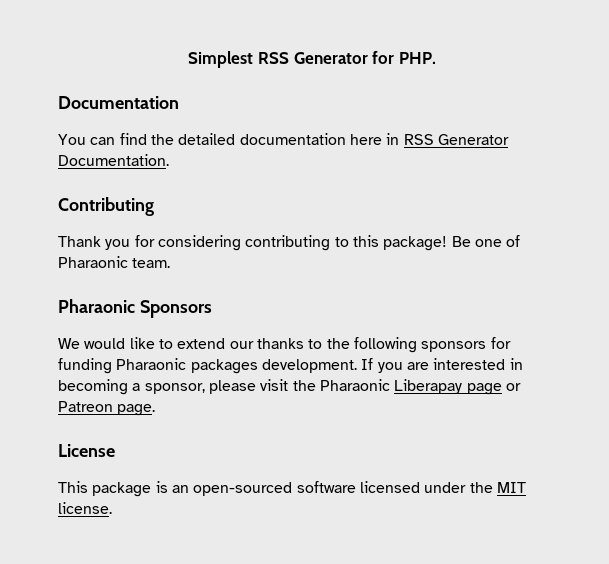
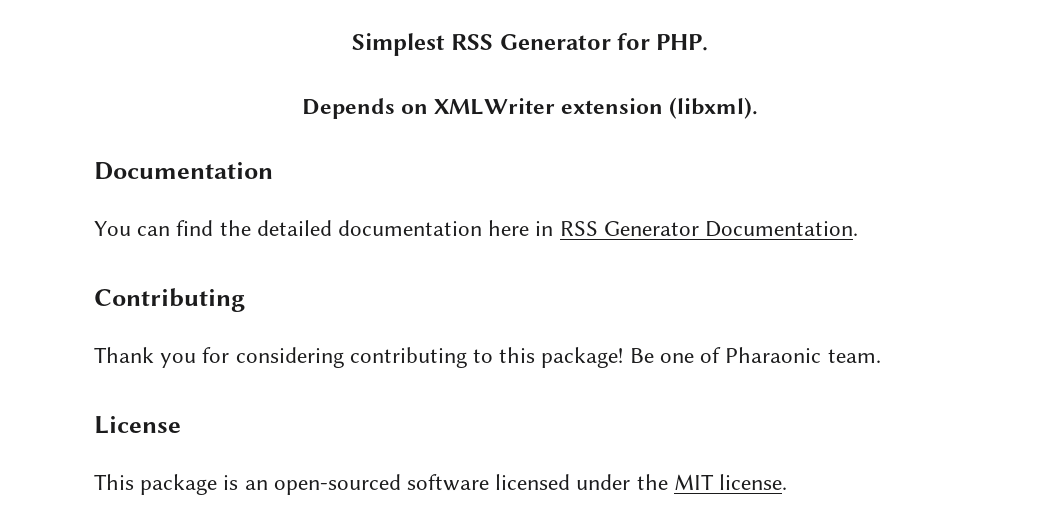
(436, 58) none -> [301,97,759,119] // Depends on XMLWriter extension (libxml).
[58,299,212,318] [58,337,511,353] [58,358,523,374] [58,379,521,395] [58,401,156,416] // Pharaonic Sponsors // We would like to extend our thanks to the following sponsors for funding Pharaonic packages development. If you are interested in becoming a sponsor, please visit the Pharaonic Liberapay page or Patreon page. -> (881, 356) none

